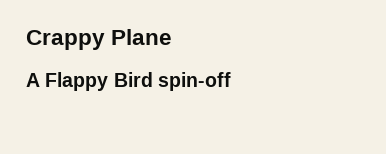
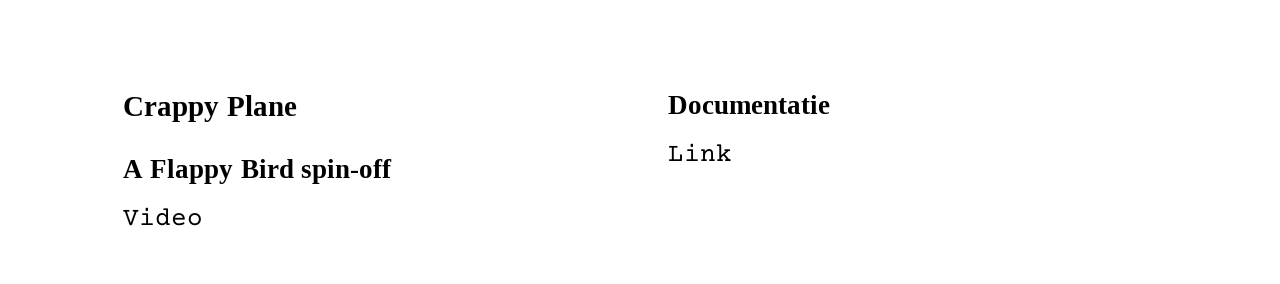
(231, 81) none -> [123,207,203,226] [668,95,830,114] [668,143,732,161] // Video // Documentatie // Link

